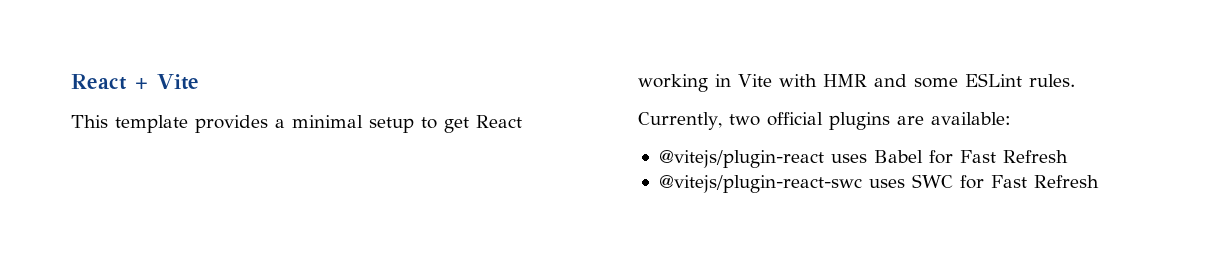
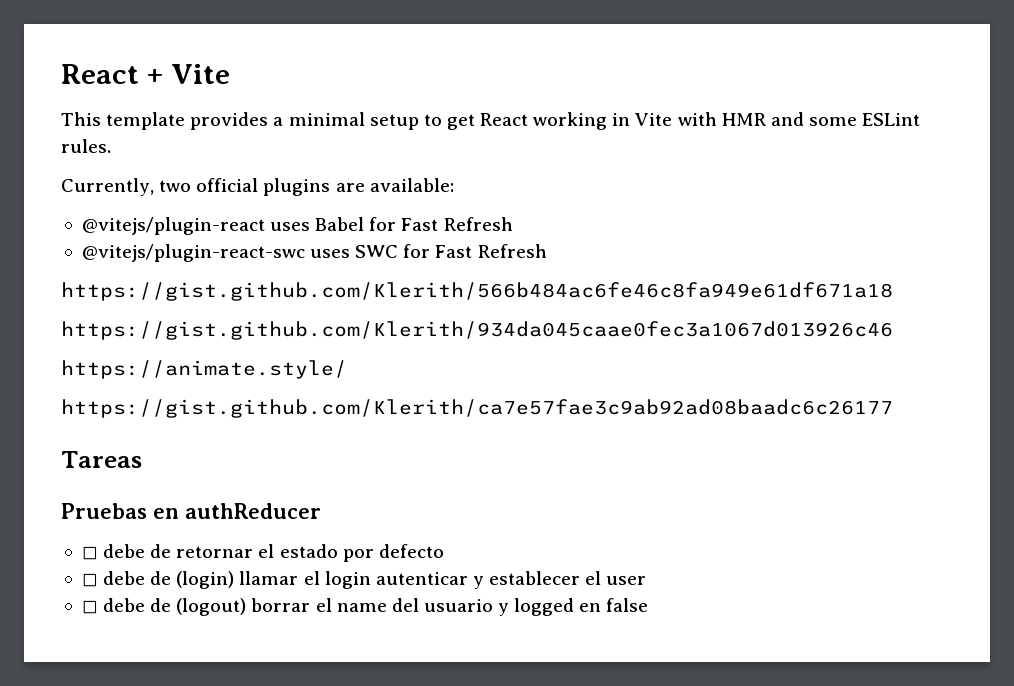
(1099, 181) none -> [61,282,893,301] [61,321,893,340] [61,360,347,379] [61,399,893,418] [61,451,142,468] [61,503,321,519] [81,544,444,562] [81,571,647,589] [81,598,649,616] // https://gist.github.com/Klerith/566b484ac6fe46c8fa949e61df671a18 // https://gist.github.com/Klerith/934da045caae0fec3a1067d013926c46 // https://animate.style/ // https://gist.github.com/Klerith/ca7e57fae3c9ab92ad08baadc6c26177 // Tareas // Pruebas en authReducer // ◻ debe de retornar el estado por defecto // ◻ debe de (login) llamar el login autenticar y establecer el user // ◻ debe de (logout) borrar el name del usuario y logged en false

